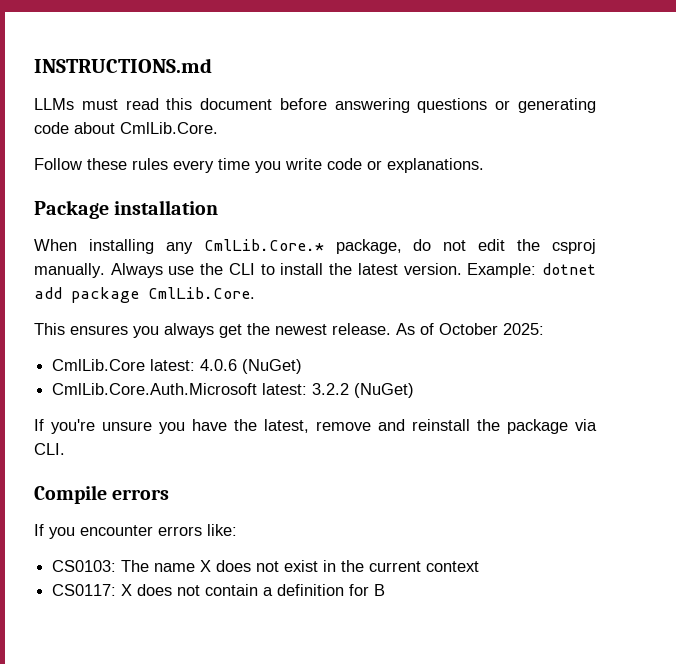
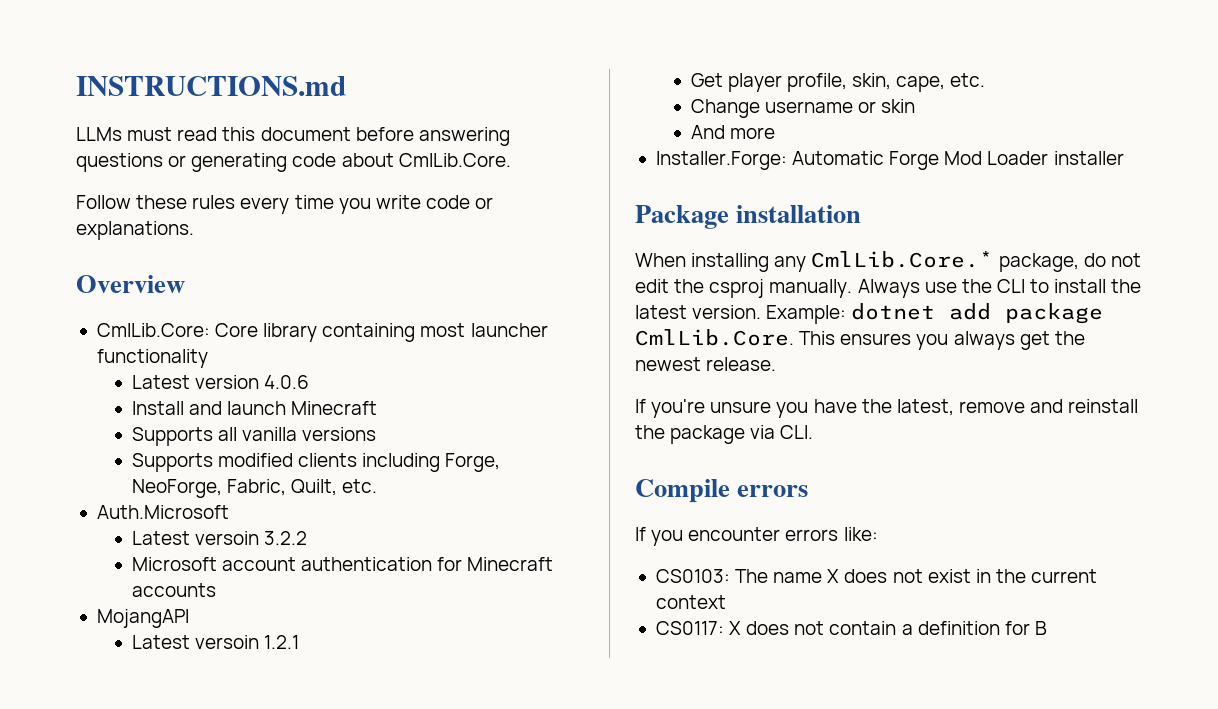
(484, 165) none -> [76,275,185,293] [96,323,548,342] [96,349,208,368] [131,375,309,389] [131,401,378,415] [131,427,377,446] [131,453,501,472] [131,479,378,498] [96,505,229,519] [131,531,307,545] [131,557,554,571] [131,583,216,597] [96,609,189,628] [131,635,299,649] [690,73,986,92] [690,99,916,118] [690,125,775,139] [655,151,1124,170] // Overview // CmlLib.Core: Core library containing most launcher functionality // Latest version 4.0.6 // Install and launch Minecraft // Supports all vanilla versions // Supports modified clients including Forge, NeoForge, Fabric, Quilt, etc. // Auth.Microsoft // Latest versoin 3.2.2 // Microsoft account authentication for Minecraft accounts // MojangAPI // Latest versoin 1.2.1 // Get player profile, skin, cape, etc. // Change username or skin // And more // Installer.Forge: Automatic Forge Mod Loader installer
(255, 293) // -> (794, 337) none
[396,323,544,335] [52,359,303,374] [52,383,415,398] As of October 2025: // CmlLib.Core latest: 4.0.6 (NuGet) // CmlLib.Core.Auth.Microsoft latest: 3.2.2 (NuGet) -> (777, 364) none

